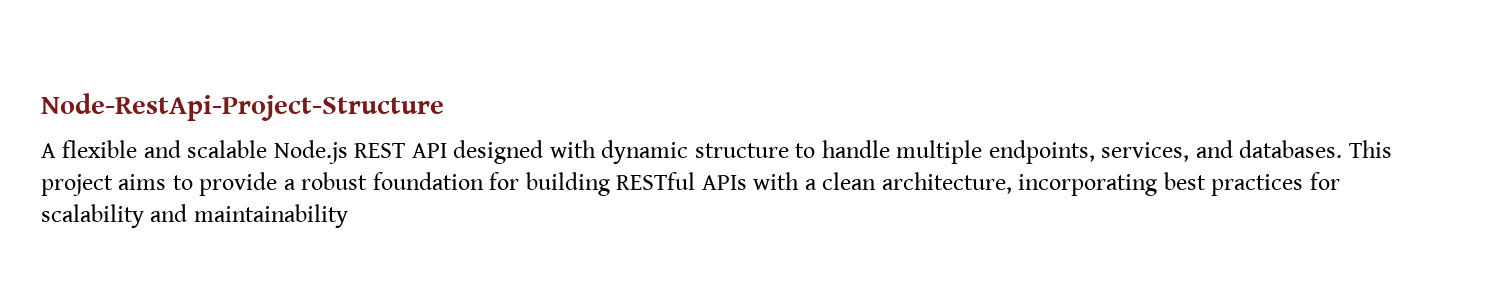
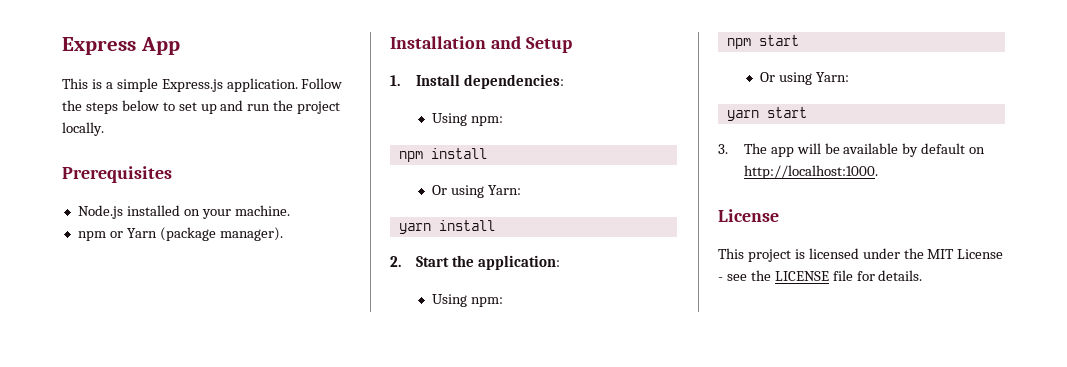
[41,93,444,121] [41,140,1392,164] [41,172,1340,196] [41,204,348,228] Node-RestApi-Project-Structure // A flexible and scalable Node.js REST API designed with dynamic structure to handle multiple endpoints, services, and databases. This project aims to provide a robust foundation for building RESTful APIs with a clean architecture, incorporating best practices for scalability and maintainability -> [62,37,180,55] [62,78,343,92] [62,100,341,114] [62,122,104,136] [62,166,172,183] [77,205,290,219] [77,227,283,241] [390,36,572,53] [390,74,564,89] [431,113,503,126] [398,148,487,162] [431,185,521,198] [398,220,495,234] [390,255,560,270] [431,294,503,307] [726,35,799,49] [759,72,849,85] [726,107,807,121] [718,143,986,157] [743,165,878,179] [718,209,779,222] [718,248,1004,262] [718,270,923,281] Express App // This is a simple Express.js application. Follow the steps below to set up and run the project locally. // Prerequisites // Node.js installed on your machine. // npm or Yarn (package manager). // Installation and Setup // 1. Install dependencies: // Using npm: // npm install // Or using Yarn: // yarn install // 2. Start the application: // Using npm: // npm start // Or using Yarn: // yarn start // 3. The app will be available by default on http://localhost:1000. // License // This project is licensed under the MIT License - see the LICENSE file for details.

